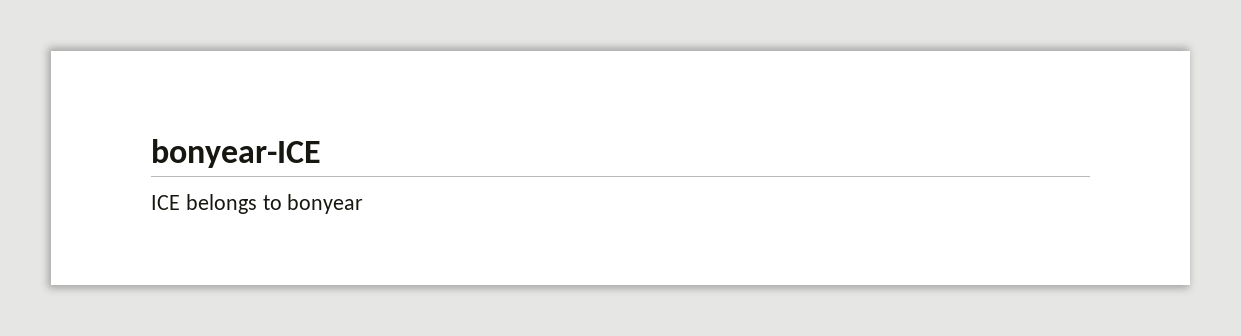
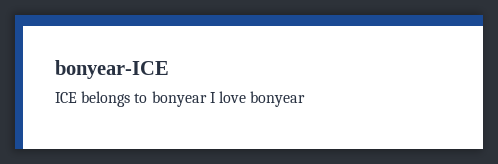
(364, 204) none -> [209,91,306,107] I love bonyear

